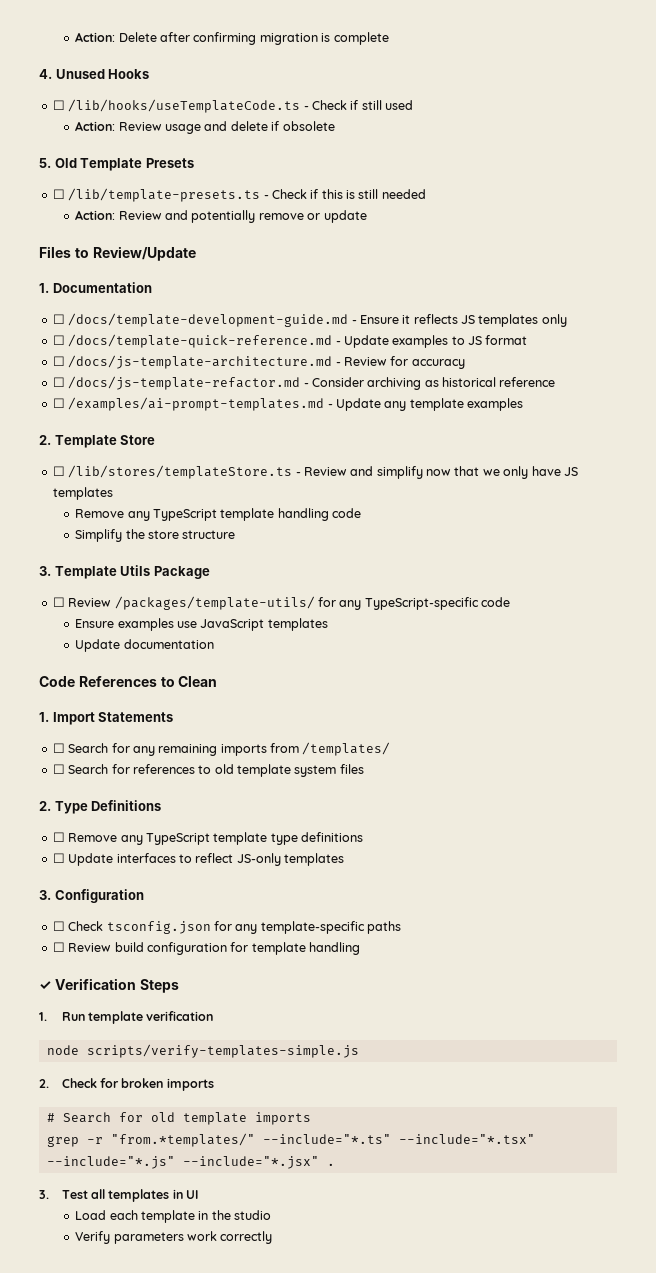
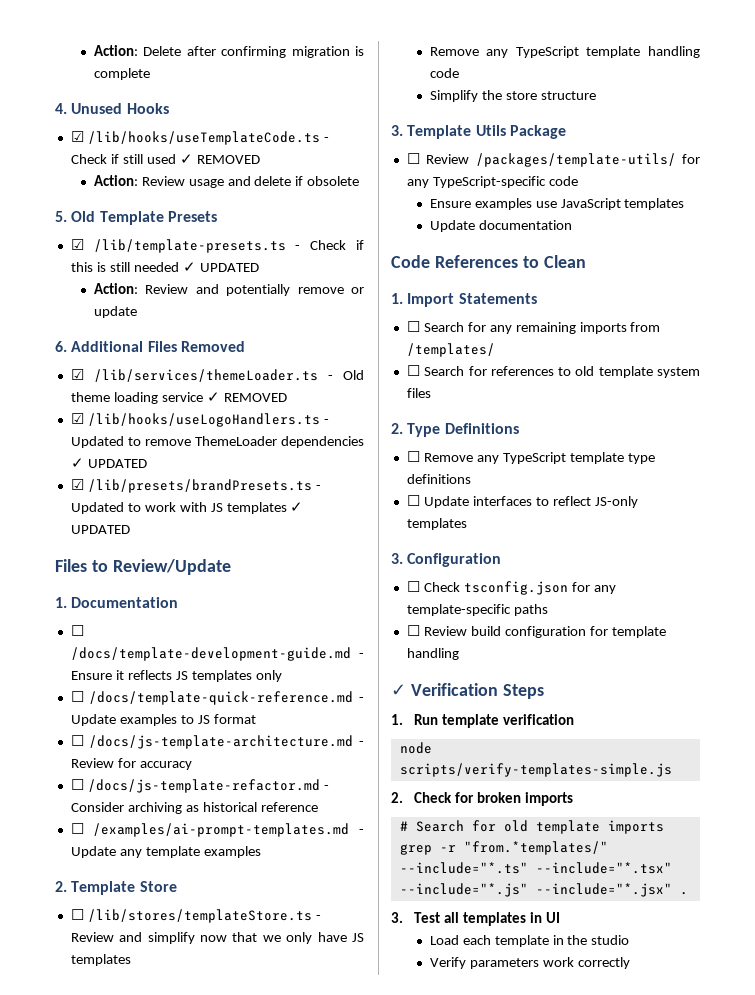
[52,100,65,110] ☐ -> [70,131,84,142] ☑
(413, 105) none -> [179,154,260,164] ✓ REMOVED
[52,189,65,199] ☐ -> [70,239,84,250] ☑
(426, 194) none -> [182,262,259,272] ✓ UPDATED
(367, 216) none -> [55,341,245,352] [70,369,364,382] [70,392,287,404] [70,413,329,427] [70,436,364,448] [70,458,147,468] [70,479,321,493] [70,502,304,514] [70,525,130,534] // 6. Additional Files Removed // ☑ /lib/services/themeLoader.ts - Old theme loading service ✓ REMOVED // ☑ /lib/hooks/useLogoHandlers.ts - Updated to remove ThemeLoader dependencies ✓ UPDATED // ☑ /lib/presets/brandPresets.ts - Updated to work with JS templates ✓ UPDATED

